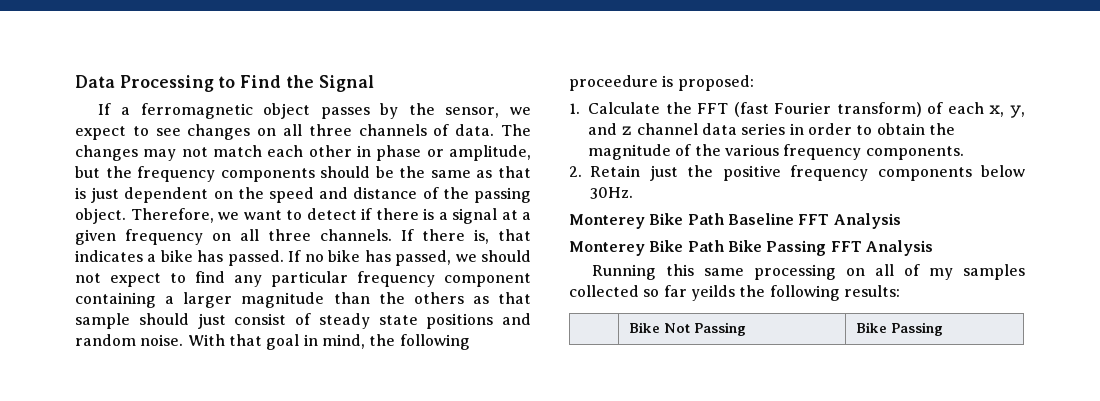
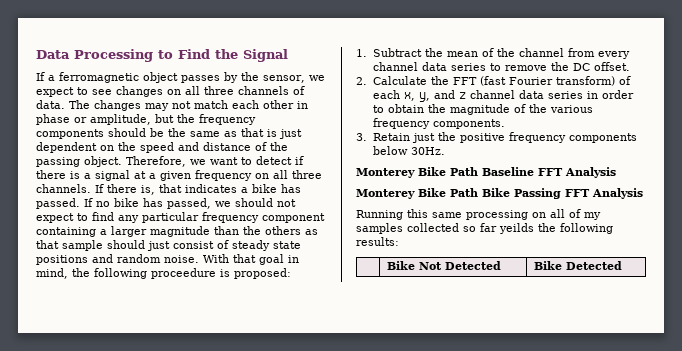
(580, 108) none -> [372,48,630,59] [372,62,630,71] [356,77,367,85] Subtract the mean of the channel from every channel data series to remove the DC offset. // 2.
[569,166,582,177] 2. -> [356,133,367,141] 3.
[694,322,747,336] [856,322,944,336] Passing | Bike Passing -> [444,261,501,270] [533,261,622,270] Detected | Bike Detected

